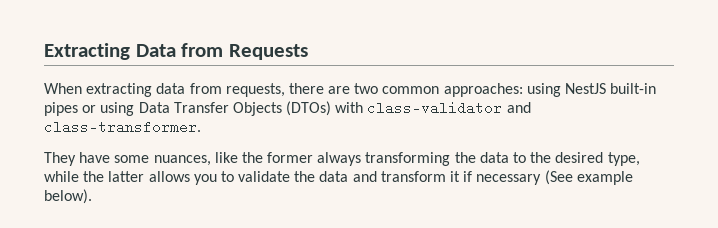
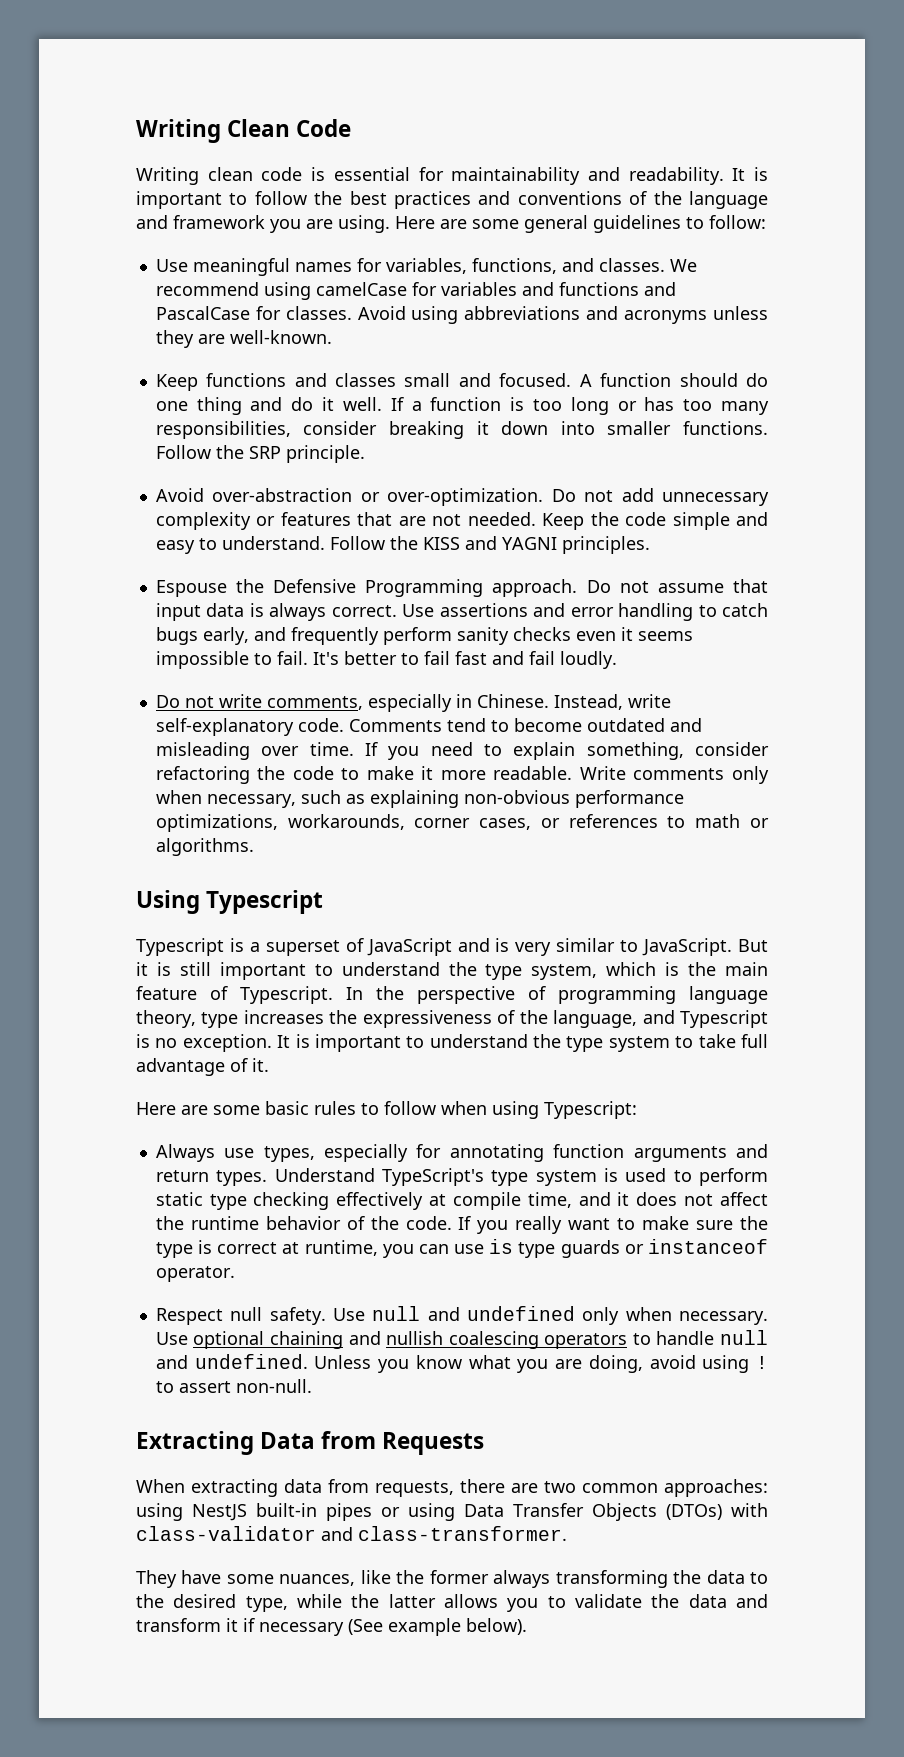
(44, 51) none -> [136,119,352,143] [136,167,768,185] [136,191,768,209] [136,215,766,233] [155,258,697,276] [155,282,676,300] [155,306,768,324] [155,330,332,348] [155,373,768,391] [155,397,770,415] [155,421,769,439] [155,445,365,463] [155,488,770,506] [155,512,769,530] [155,536,650,554] [155,579,768,597] [155,603,769,621] [155,627,693,645] [155,651,617,669] [155,694,671,712] [155,718,702,736] [155,742,769,760] [155,766,769,784] [155,790,684,808] [155,814,769,832] [155,838,254,856] [136,890,324,914] [136,938,769,956] [136,962,768,980] [136,986,768,1004] [136,1010,769,1028] [136,1034,768,1052] [136,1058,269,1076] [136,1101,637,1119] [155,1144,768,1162] [155,1168,769,1186] [155,1192,768,1210] [155,1216,768,1234] [155,1239,768,1258] [155,1266,235,1282] [155,1306,768,1325] [155,1330,768,1349] [155,1354,768,1373] [155,1379,312,1393] Writing Clean Code // Writing clean code is essential for maintainability and readability. It is important to follow the best practices and conventions of the language and framework you are using. Here are some general guidelines to follow: // Use meaningful names for variables, functions, and classes. We recommend using camelCase for variables and functions and PascalCase for classes. Avoid using abbreviations and acronyms unless they are well-known. // Keep functions and classes small and focused. A function should do one thing and do it well. If a function is too long or has too many responsibilities, consider breaking it down into smaller functions. Follow the SRP principle. // Avoid over-abstraction or over-optimization. Do not add unnecessary complexity or features that are not needed. Keep the code simple and easy to understand. Follow the KISS and YAGNI principles. // Espouse the Defensive Programming approach. Do not assume that input data is always correct. Use assertions and error handling to catch bugs early, and frequently perform sanity checks even it seems impossible to fail. It's better to fail fast and fail loudly. // Do not write comments, especially in Chinese. Instead, write self-explanatory code. Comments tend to become outdated and misleading over time. If you need to explain something, consider refactoring the code to make it more readable. Write comments only when necessary, such as explaining non-obvious performance optimizations, workarounds, corner cases, or references to math or algorithms. // Using Typescript // Typescript is a superset of JavaScript and is very similar to JavaScript. But it is still important to understand the type system, which is the main feature of Typescript. In the perspective of programming language theory, type increases the expressiveness of the language, and Typescript is no exception. It is important to understand the type system to take full advantage of it. // Here are some basic rules to follow when using Typescript: // Always use types, especially for annotating function arguments and return types. Understand TypeScript's type system is used to perform static type checking effectively at compile time, and it does not affect the runtime behavior of the code. If you really want to make sure the type is correct at runtime, you can use is type guards or instanceof operator. // Respect null safety. Use null and undefined only when necessary. Use optional chaining and nullish coalescing operators to handle null and undefined. Unless you know what you are doing, avoid using ! to assert non-null. //

